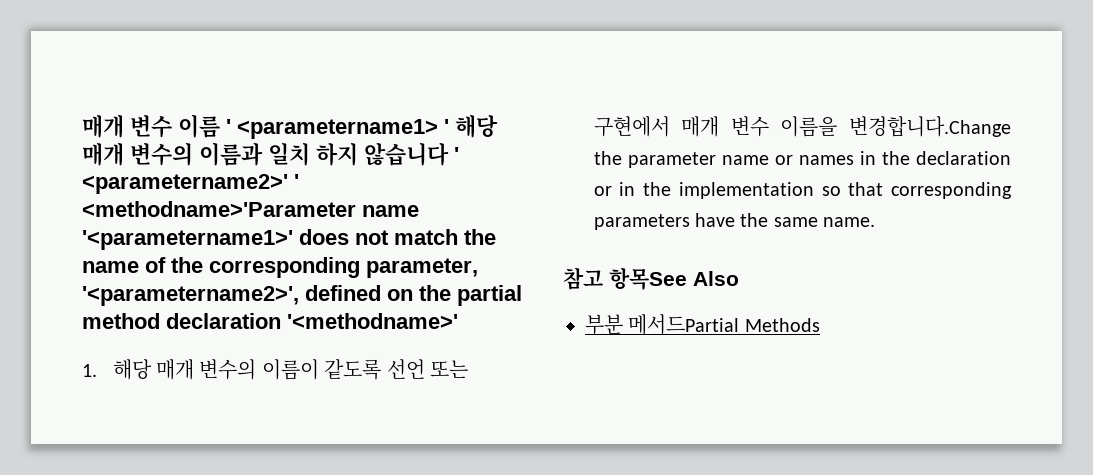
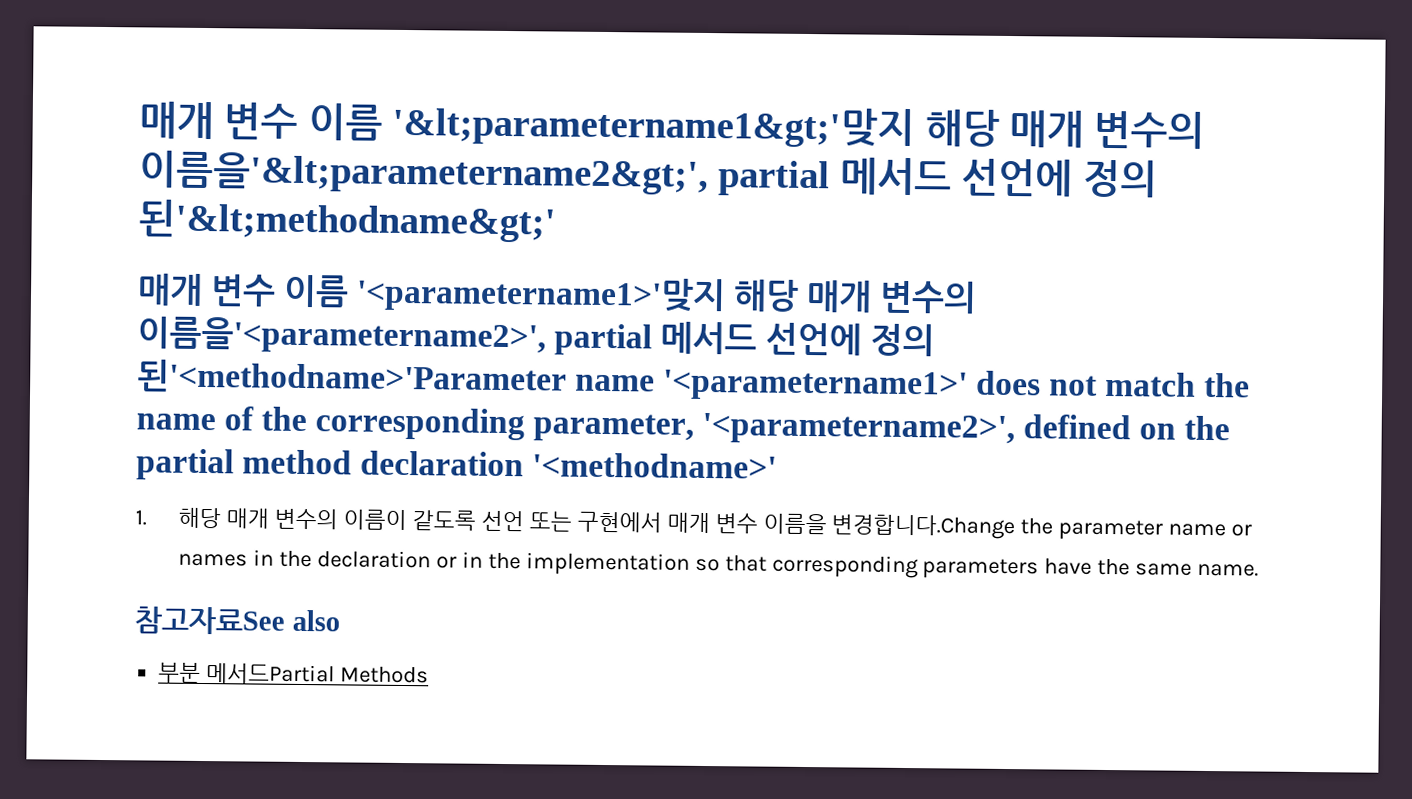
[82,114,498,139] [82,142,459,166] [82,174,299,194] [82,201,356,217] 매개 변수 이름 ' <parametername1> ' 해당 매개 변수의 이름과 일치 하지 않습니다 ' <parametername2>' ' <methodname>'Parameter -> [139,101,1206,149] [139,150,1158,198] [138,199,556,243] [137,273,978,314] [137,316,936,357] [137,359,567,396] 매개 변수 이름 '&lt;parametername1&gt;'맞지 해당 매개 변수의 이름을'&lt;parametername2&gt;', partial 메서드 선언에 정의 된'&lt;methodname&gt;' // 매개 변수 이름 '<parametername1>'맞지 해당 매개 변수의 이름을'<parametername2>', partial 메서드 선언에 정의 된'<methodname>'Parameter
[563,267,739,290] 참고 항목See Also -> [134,606,340,635] 참고자료See also

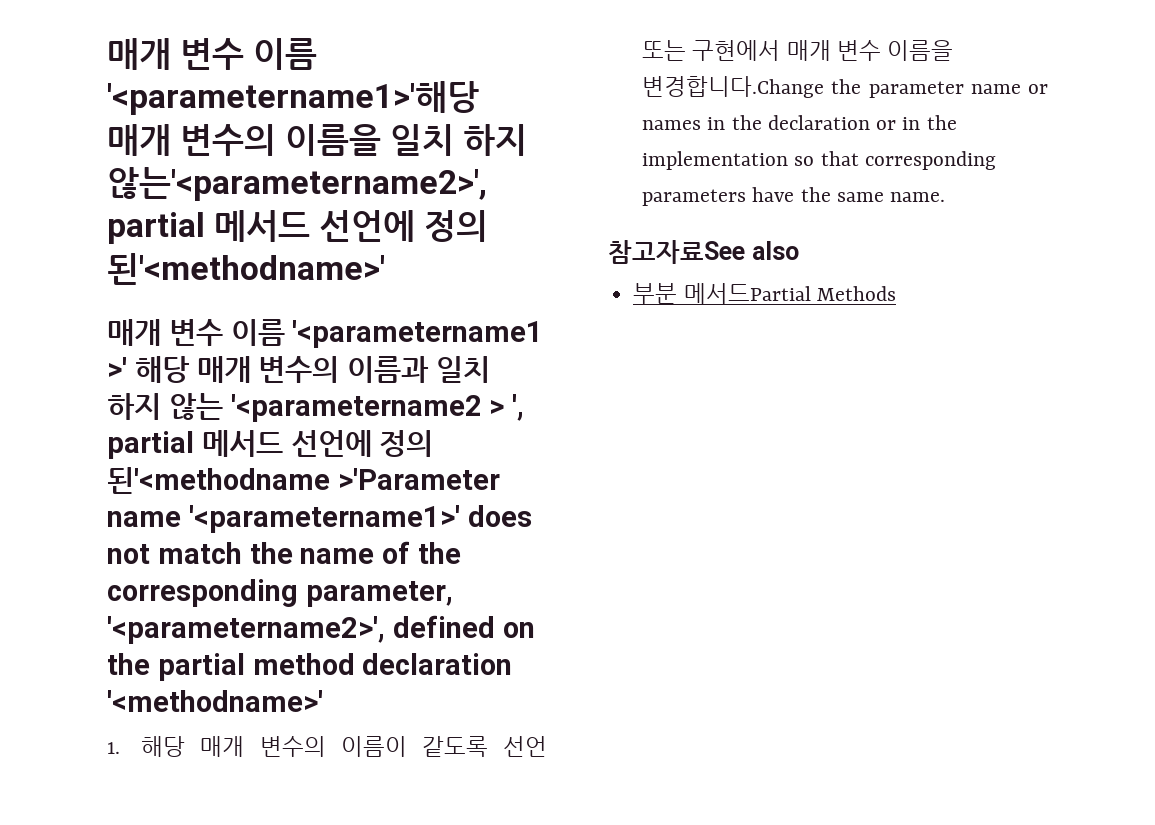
[139,101,1206,149] [139,150,1158,198] [138,199,556,243] [137,273,978,314] [137,316,936,357] [137,359,567,396] 매개 변수 이름 '&lt;parametername1&gt;'맞지 해당 매개 변수의 이름을'&lt;parametername2&gt;', partial 메서드 선언에 정의 된'&lt;methodname&gt;' // 매개 변수 이름 '<parametername1>'맞지 해당 매개 변수의 이름을'<parametername2>', partial 메서드 선언에 정의 된'<methodname>'Parameter -> [107,38,318,70] [107,81,479,115] [107,124,528,156] [107,167,487,201] [107,210,489,244] [107,253,385,285] [107,319,544,348] [107,356,491,383] [107,393,525,422] [107,430,434,459] [107,467,500,494] 매개 변수 이름 '<parametername1>'해당 매개 변수의 이름을 일치 하지 않는'<parametername2>', partial 메서드 선언에 정의 된'<methodname>' // 매개 변수 이름 '<parametername1 >' 해당 매개 변수의 이름과 일치 하지 않는 '<parametername2 > ', partial 메서드 선언에 정의 된'<methodname >'Parameter

